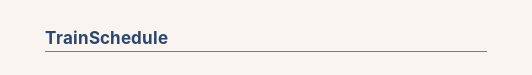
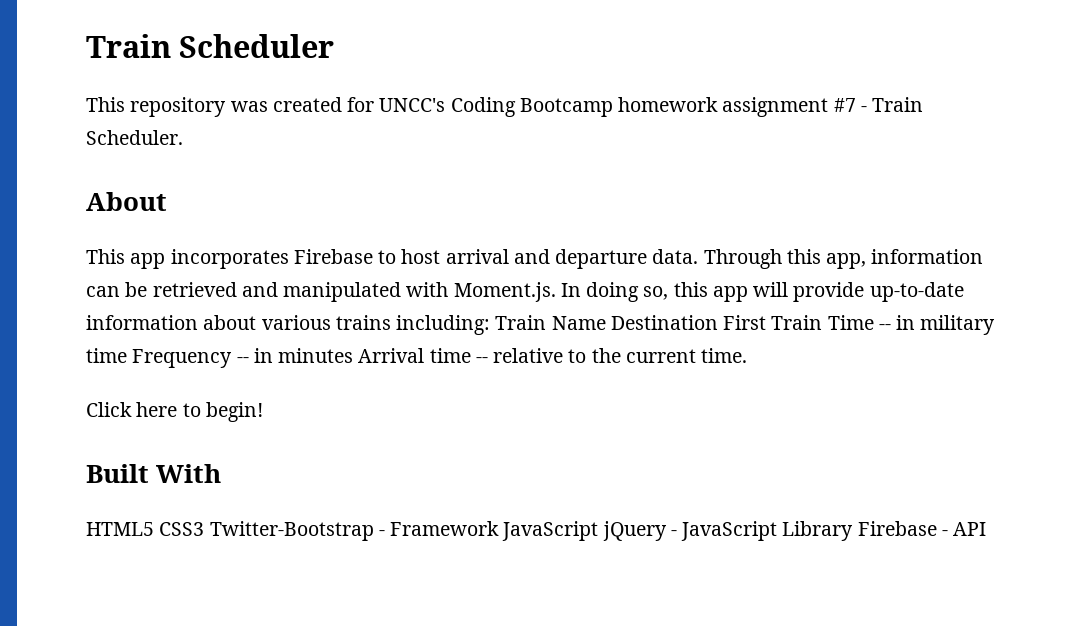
[45,30,168,44] TrainSchedule -> [86,34,335,58] [86,97,924,117] [86,130,183,145] [86,192,167,211] [86,249,984,269] [86,282,964,302] [86,315,996,335] [86,348,748,368] [86,402,263,422] [86,464,222,483] [86,521,987,541] Train Scheduler // This repository was created for UNCC's Coding Bootcamp homework assignment #7 - Train Scheduler. // About // This app incorporates Firebase to host arrival and departure data. Through this app, information can be retrieved and manipulated with Moment.js. In doing so, this app will provide up-to-date information about various trains including: Train Name Destination First Train Time -- in military time Frequency -- in minutes Arrival time -- relative to the current time. // Click here to begin! // Built With // HTML5 CSS3 Twitter-Bootstrap - Framework JavaScript jQuery - JavaScript Library Firebase - API

